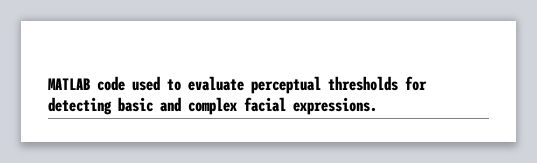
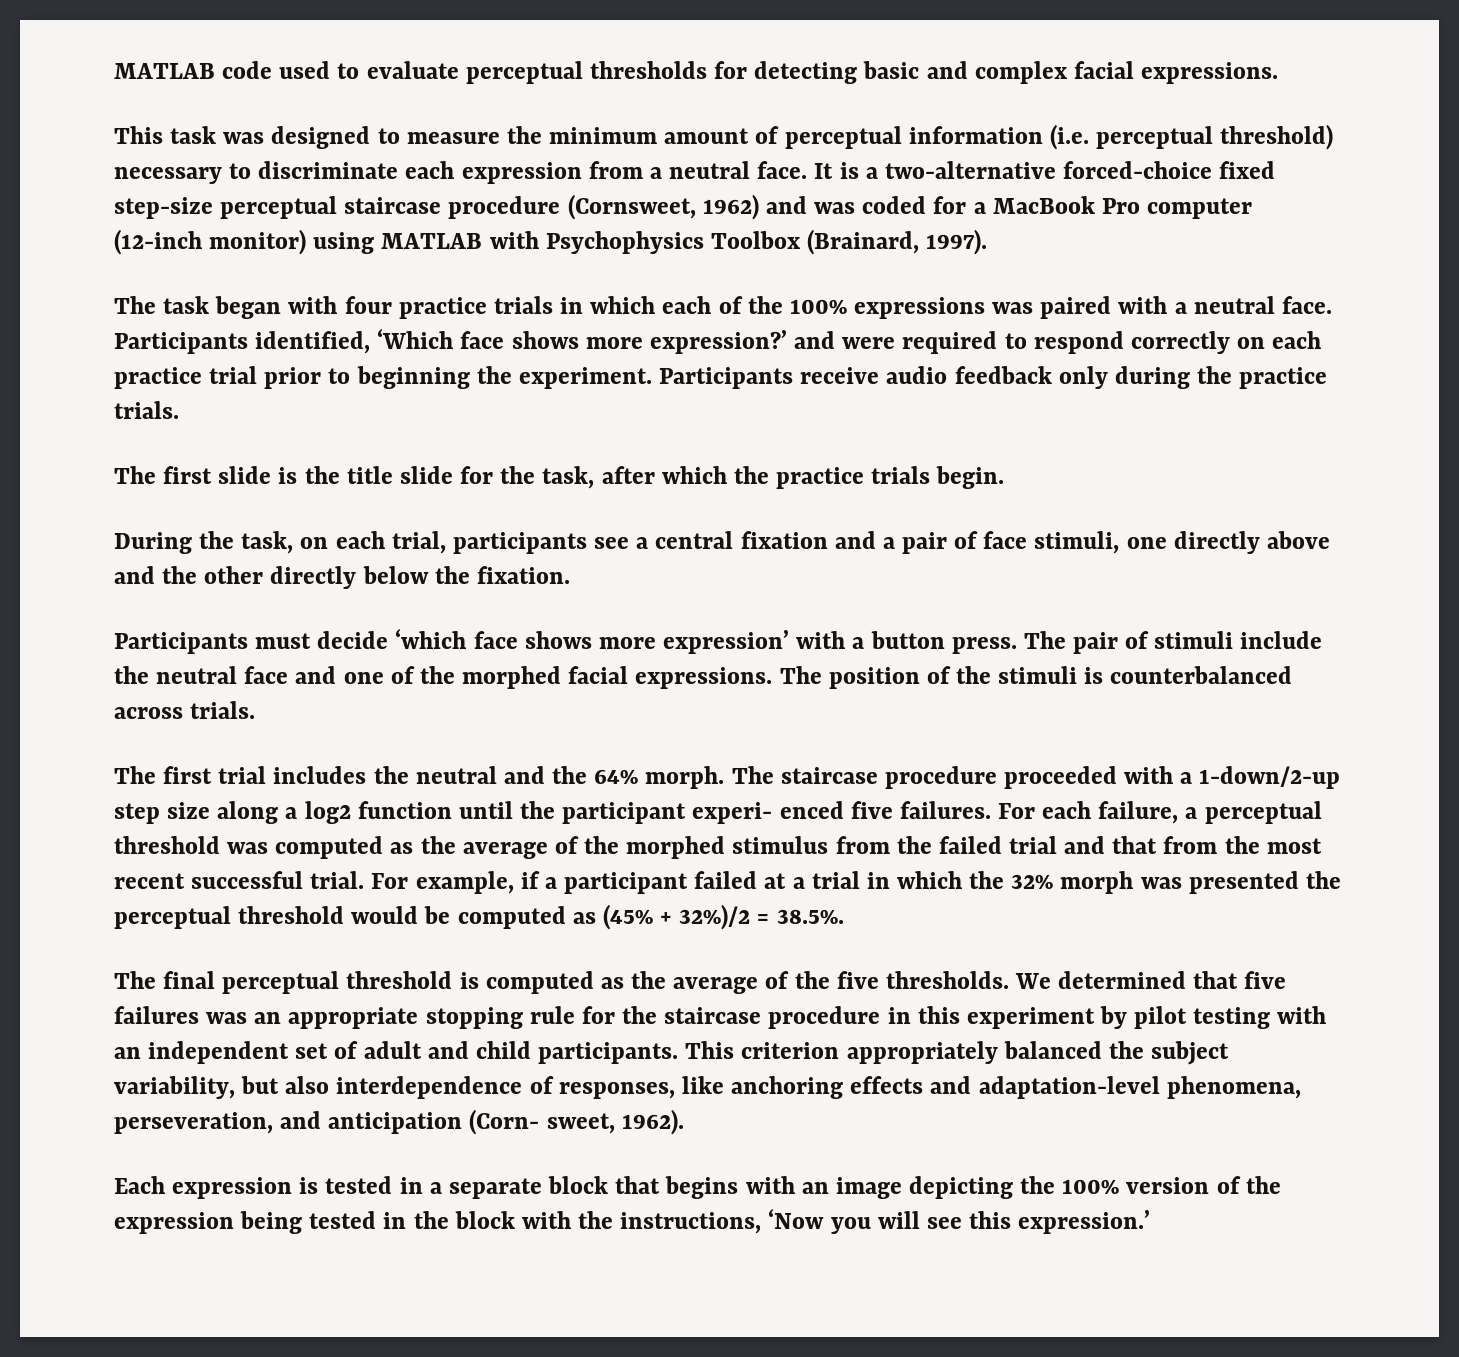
(377, 106) none -> [114,124,1334,150] [114,161,1276,184] [114,194,1253,220] [114,229,988,255] [114,296,1332,319] [114,329,1322,354] [114,366,1328,389] [114,401,179,419] [114,466,1005,489] [114,531,1330,554] [114,566,570,589] [114,629,1323,654] [114,666,1293,689] [114,701,256,719] [114,766,1341,789] [114,801,1322,824] [114,836,1322,859] [114,871,1341,894] [114,904,844,930] [114,971,1287,994] [114,1006,1327,1029] [114,1041,1230,1065] [114,1076,1301,1099] [114,1109,684,1135] [114,1176,1281,1199] [114,1209,1151,1234] // This task was designed to measure the minimum amount of perceptual information (i.e. perceptual threshold) necessary to discriminate each expression from a neutral face. It is a two-alternative forced-choice fixed step-size perceptual staircase procedure (Cornsweet, 1962) and was coded for a MacBook Pro computer (12-inch monitor) using MATLAB with Psychophysics Toolbox (Brainard, 1997). // The task began with four practice trials in which each of the 100% expressions was paired with a neutral face. Participants identified, ‘Which face shows more expression?’ and were required to respond correctly on each practice trial prior to beginning the experiment. Participants receive audio feedback only during the practice trials. // The first slide is the title slide for the task, after which the practice trials begin. // During the task, on each trial, participants see a central fixation and a pair of face stimuli, one directly above and the other directly below the fixation. // Participants must decide ‘which face shows more expression’ with a button press. The pair of stimuli include the neutral face and one of the morphed facial expressions. The position of the stimuli is counterbalanced across trials. // The first trial includes the neutral and the 64% morph. The staircase procedure proceeded with a 1-down/2-up step size along a log2 function until the participant experi- enced five failures. For each failure, a perceptual threshold was computed as the average of the morphed stimulus from the failed trial and that from the most recent successful trial. For example, if a participant failed at a trial in which the 32% morph was presented the perceptual threshold would be computed as (45% + 32%)/2 = 38.5%. // The final perceptual threshold is computed as the average of the five thresholds. We determined that five failures was an appropriate stopping rule for the staircase procedure in this experiment by pilot testing with an independent set of adult and child participants. This criterion appropriately balanced the subject variability, but also interdependence of responses, like anchoring effects and adaptation-level phenomena, perseveration, and anticipation (Corn- sweet, 1962). // Each expression is tested in a separate block that begins with an image depicting the 100% version of the expression being tested in the block with the instructions, ‘Now you will see this expression.’

